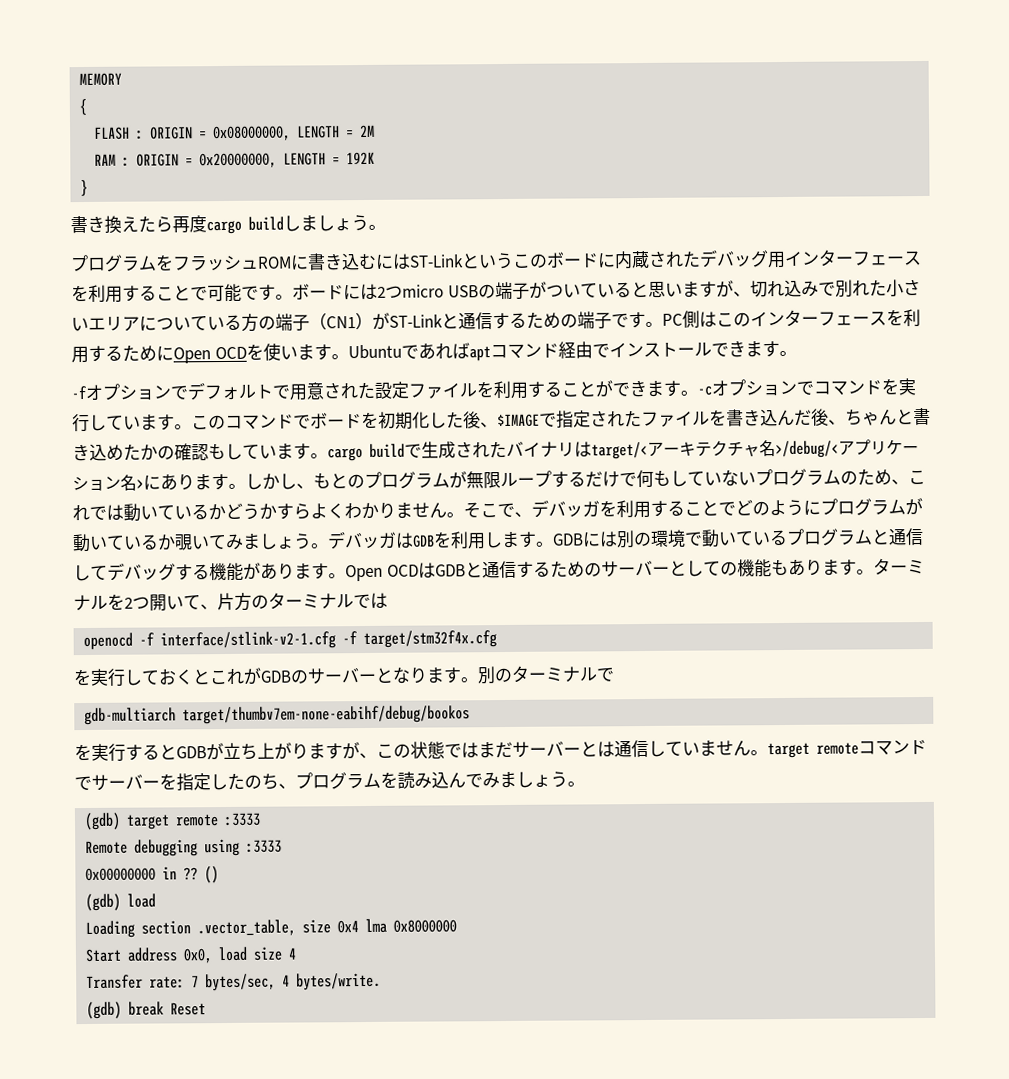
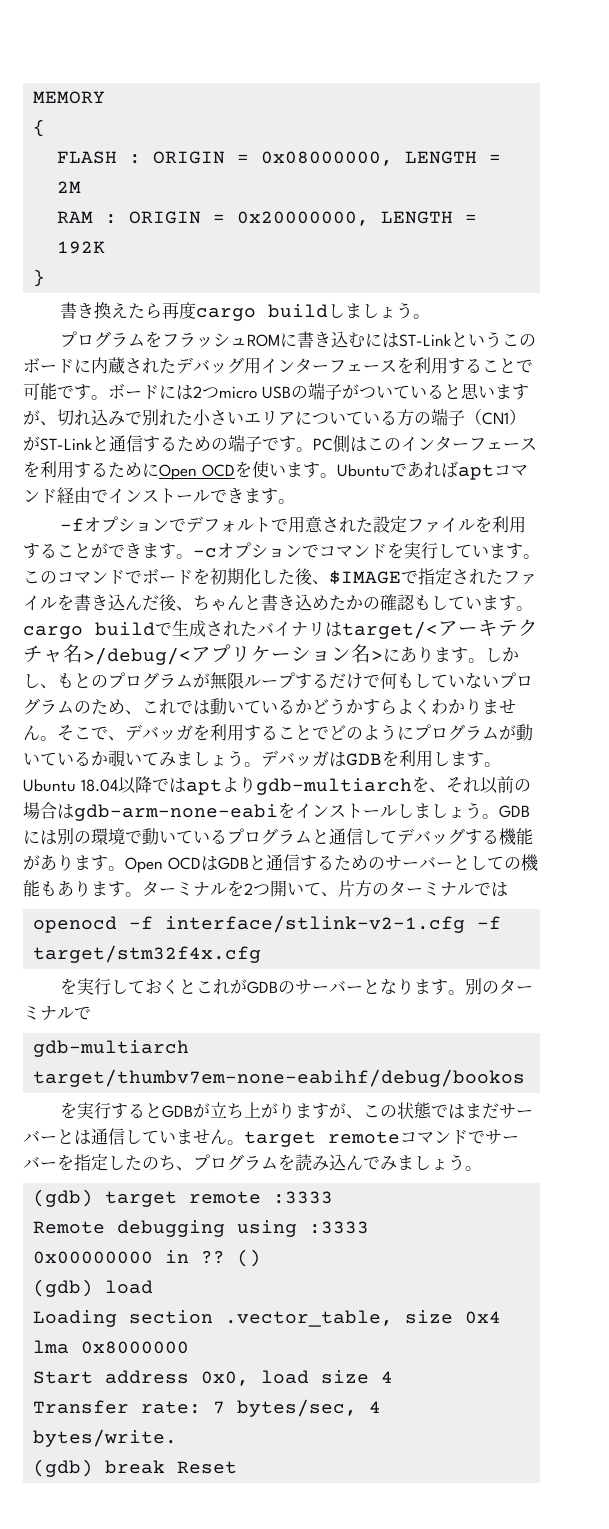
(554, 544) none -> [23,776,531,795] [23,802,499,821] Ubuntu 18.04以降ではaptよりgdb-multiarchを、それ以前の場合はgdb-arm-none-eabiをインストールしましょう。

